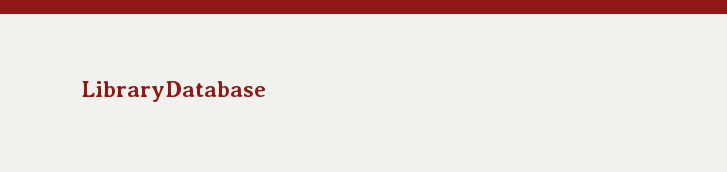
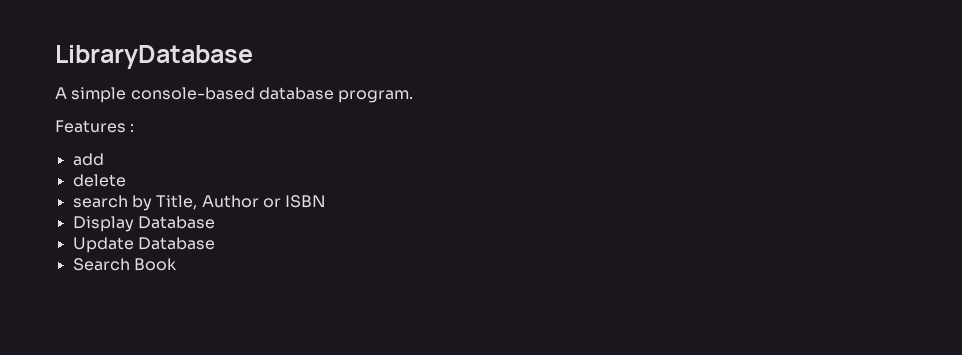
(266, 91) none -> [55,87,414,103] [55,120,135,133] [72,153,104,166] [72,174,126,187] [72,195,327,211] [72,216,215,232] [72,237,215,253] [72,258,177,271] // A simple console-based database program. // Features : // add // delete // search by Title, Author or ISBN // Display Database // Update Database // Search Book

